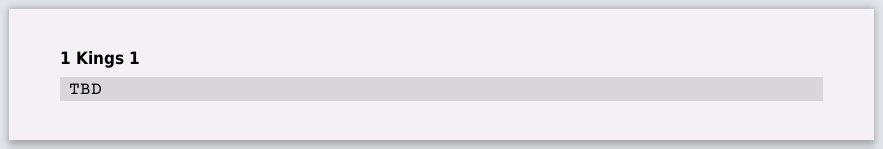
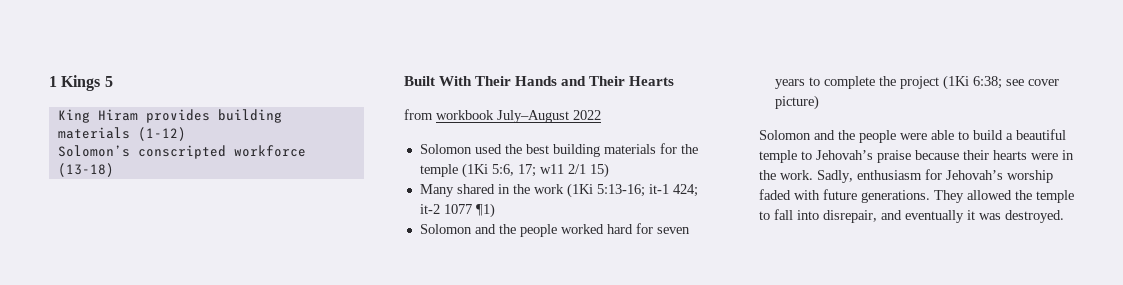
[129,51,140,64] [68,83,102,94] 1 // TBD -> [104,76,113,87] [57,109,282,123] [57,127,186,141] [57,145,306,159] [57,163,114,177] [404,76,675,86] [404,109,601,123] [419,143,698,157] [419,163,609,178] [419,183,698,198] [419,203,495,218] [419,223,690,237] [774,75,1059,90] [774,95,819,110] [759,129,1066,143] [759,150,1074,163] [759,169,1053,183] [759,189,1074,203] [759,209,1064,223] 5 // King Hiram provides building materials (1-12) // Solomon’s conscripted workforce (13-18) // Built With Their Hands and Their Hearts // from workbook July–August 2022 // Solomon used the best building materials for the temple (1Ki 5:6, 17; w11 2/1 15) // Many shared in the work (1Ki 5:13-16; it-1 424; it-2 1077 ¶1) // Solomon and the people worked hard for seven years to complete the project (1Ki 6:38; see cover picture) // Solomon and the people were able to build a beautiful temple to Jehovah’s praise because their hearts were in the work. Sadly, enthusiasm for Jehovah’s worship faded with future generations. They allowed the temple to fall into disrepair, and eventually it was destroyed.

